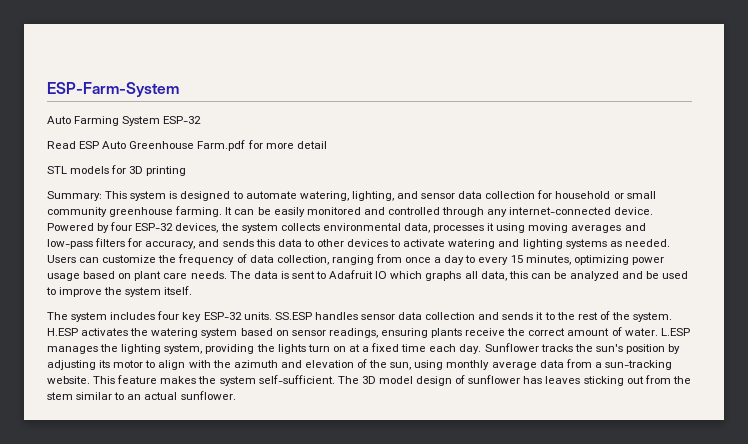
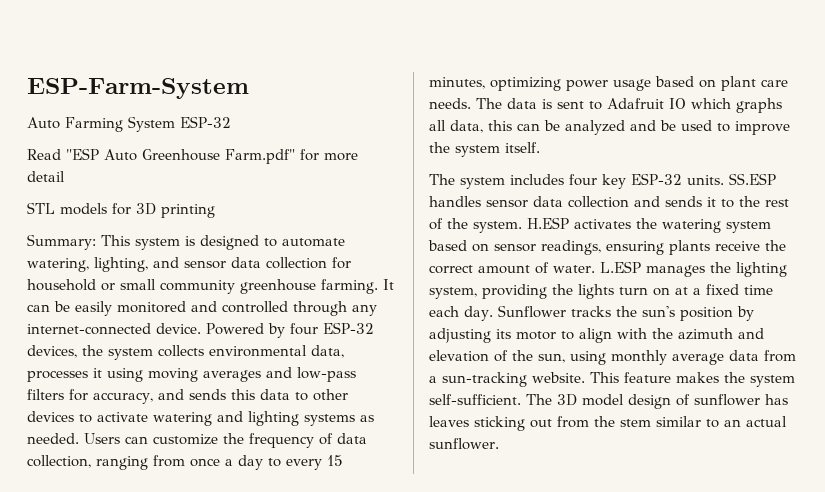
[79,141,100,149] ESP -> [66,148,99,160] "ESP
[197,140,246,151] Farm.pdf -> [225,149,295,164] Farm.pdf"

